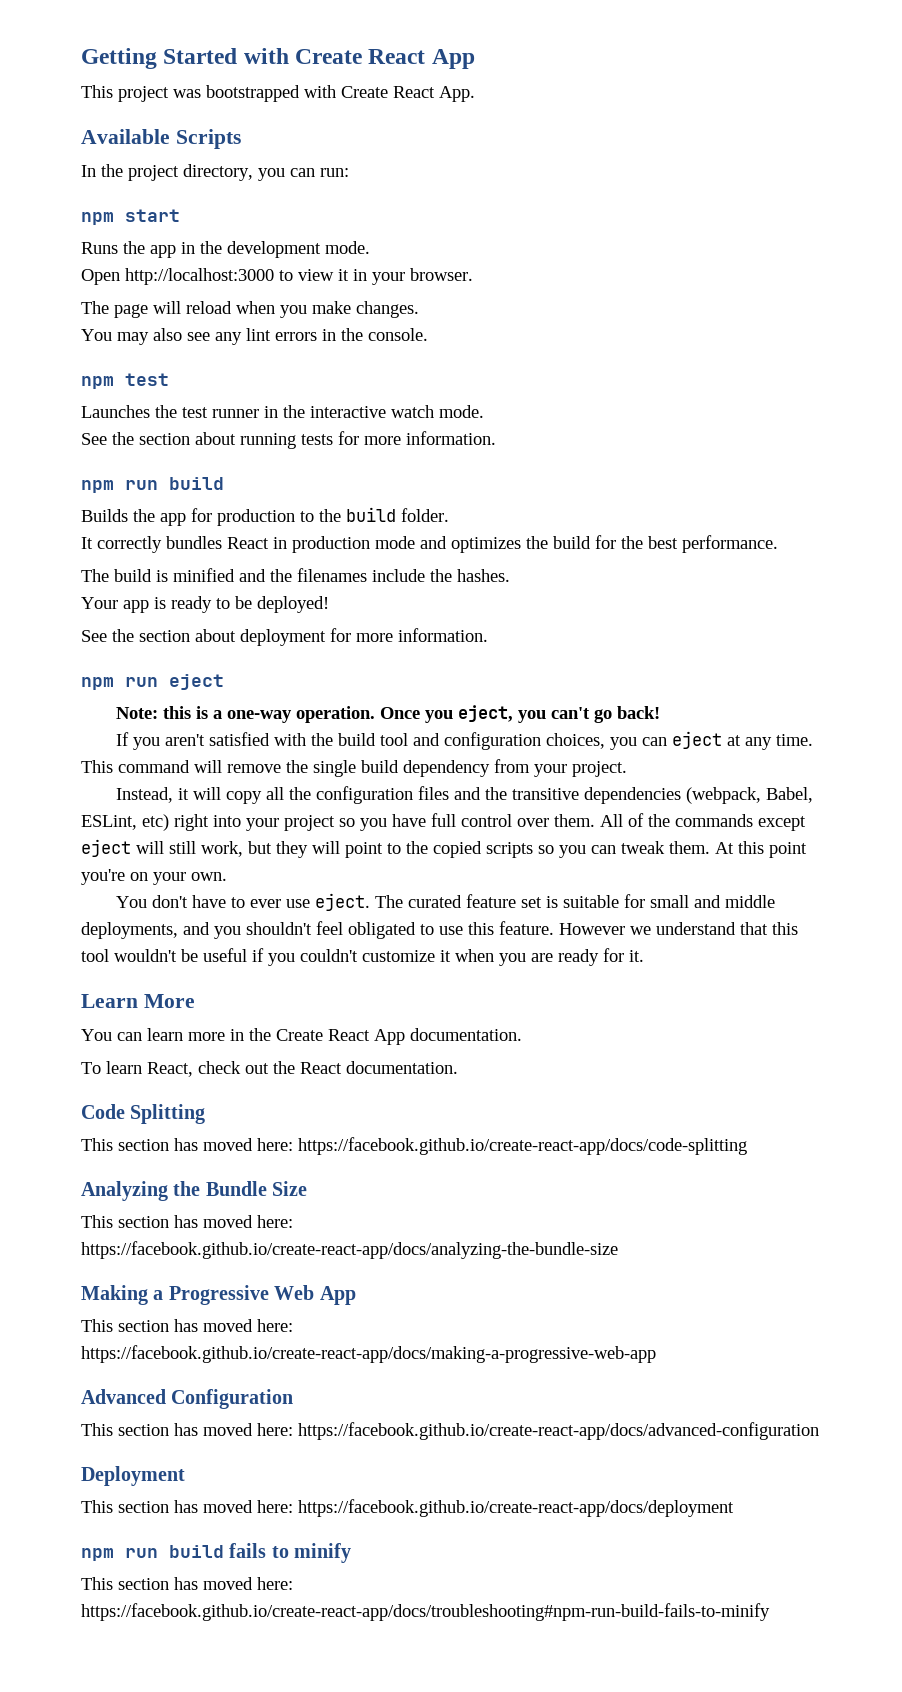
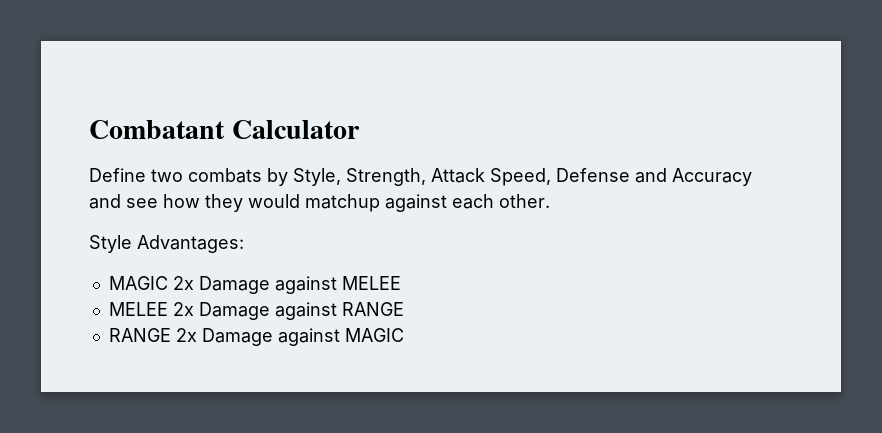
[81,48,475,69] [81,85,475,102] [81,129,241,149] [81,164,349,181] [81,209,180,225] [81,241,370,258] [81,268,473,285] [81,301,419,318] [81,328,428,345] [81,373,169,389] [81,405,484,418] [81,431,496,449] [81,477,224,493] [81,507,449,526] [81,535,778,553] [81,568,510,582] [81,596,329,613] [81,628,488,646] [81,674,224,690] [115,705,660,723] [115,731,813,750] [81,759,627,777] [115,786,813,804] [81,813,806,831] [81,839,807,858] [81,869,227,885] [115,893,775,911] [81,921,798,939] [81,948,644,966] [81,994,195,1008] [81,1028,522,1045] [81,1061,458,1077] [81,1104,206,1124] [81,1137,747,1155] [81,1181,308,1201] [81,1215,293,1228] [81,1241,618,1259] [81,1285,356,1305] [81,1319,293,1332] [81,1345,656,1363] [81,1389,294,1409] [81,1422,819,1440] [81,1466,185,1486] [81,1499,734,1517] [81,1543,352,1563] [81,1577,293,1590] [81,1603,770,1621] Getting Started with Create React App // This project was bootstrapped with Create React App. // Available Scripts // In the project directory, you can run: // npm start // Runs the app in the development mode. // Open http://localhost:3000 to view it in your browser. // The page will reload when you make changes. // You may also see any lint errors in the console. // npm test // Launches the test runner in the interactive watch mode. // See the section about running tests for more information. // npm run build // Builds the app for production to the build folder. // It correctly bundles React in production mode and optimizes the build for the best performance. // The build is minified and the filenames include the hashes. // Your app is ready to be deployed! // See the section about deployment for more information. // npm run eject // Note: this is a one-way operation. Once you eject, you can't go back! // If you aren't satisfied with the build tool and configuration choices, you can eject at any time. This command will remove the single build dependency from your project. // Instead, it will copy all the configuration files and the transitive dependencies (webpack, Babel, ESLint, etc) right into your project so you have full control over them. All of the commands except eject will still work, but they will point to the copied scripts so you can tweak them. At this point you're on your own. // You don't have to ever use eject. The curated feature set is suitable for small and middle deployments, and you shouldn't feel obligated to use this feature. However we understand that this tool wouldn't be useful if you couldn't customize it when you are ready for it. // Learn More // You can learn more in the Create React App documentation. // To learn React, check out the React documentation. // Code Splitting // This section has moved here: https://facebook.github.io/create-react-app/docs/code-splitting // Analyzing the Bundle Size // This section has moved here: https://facebook.github.io/create-react-app/docs/analyzing-the-bundle-size // Making a Progressive Web App // This section has moved here: https://facebook.github.io/create-react-app/docs/making-a-progressive-web-app // Advanced Configuration // This section has moved here: https://facebook.github.io/create-react-app/docs/advanced-configuration // Deployment // This section has moved here: https://facebook.github.io/create-react-app/docs/deployment // npm run build fails to minify // This section has moved here: https://facebook.github.io/create-react-app/docs/troubleshooting#npm-run-build-fails-to-minify -> [89,120,360,139] [89,168,752,186] [89,194,550,212] [89,235,244,253] [108,276,401,294] [108,302,404,320] [108,328,404,346] Combatant Calculator // Define two combats by Style, Strength, Attack Speed, Defense and Accuracy and see how they would matchup against each other. // Style Advantages: // MAGIC 2x Damage against MELEE // MELEE 2x Damage against RANGE // RANGE 2x Damage against MAGIC

